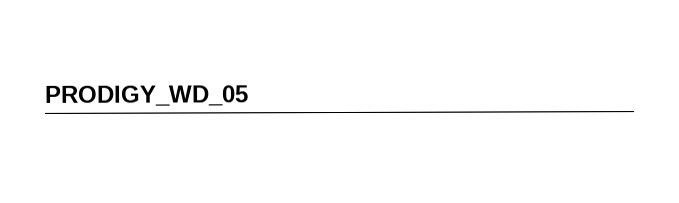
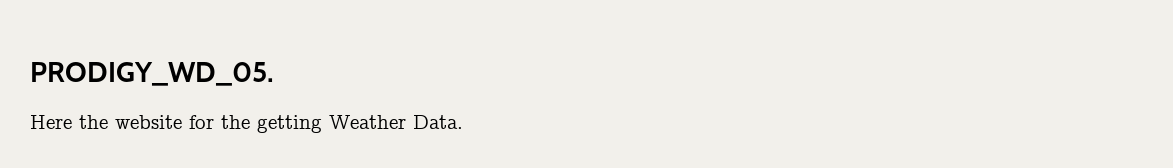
[44,85,249,106] PRODIGY_WD_05 -> [30,62,274,86] [30,115,463,133] PRODIGY_WD_05. // Here the website for the getting Weather Data.

